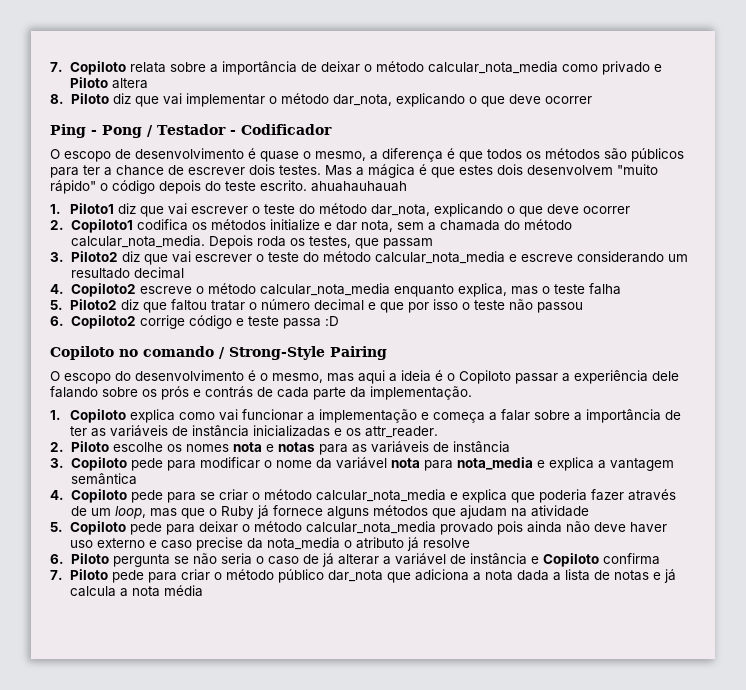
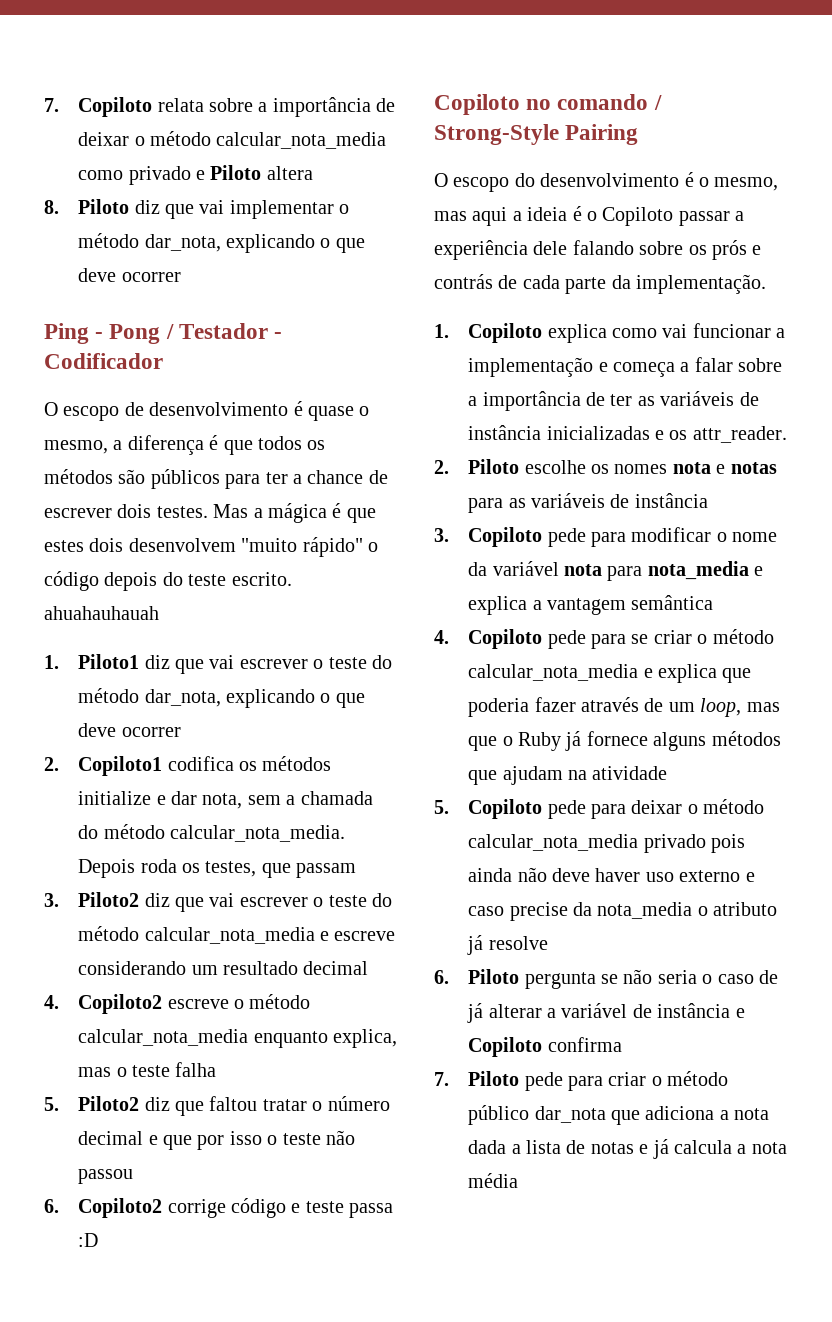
[440,522,494,535] provado -> [643,834,706,853] privado

